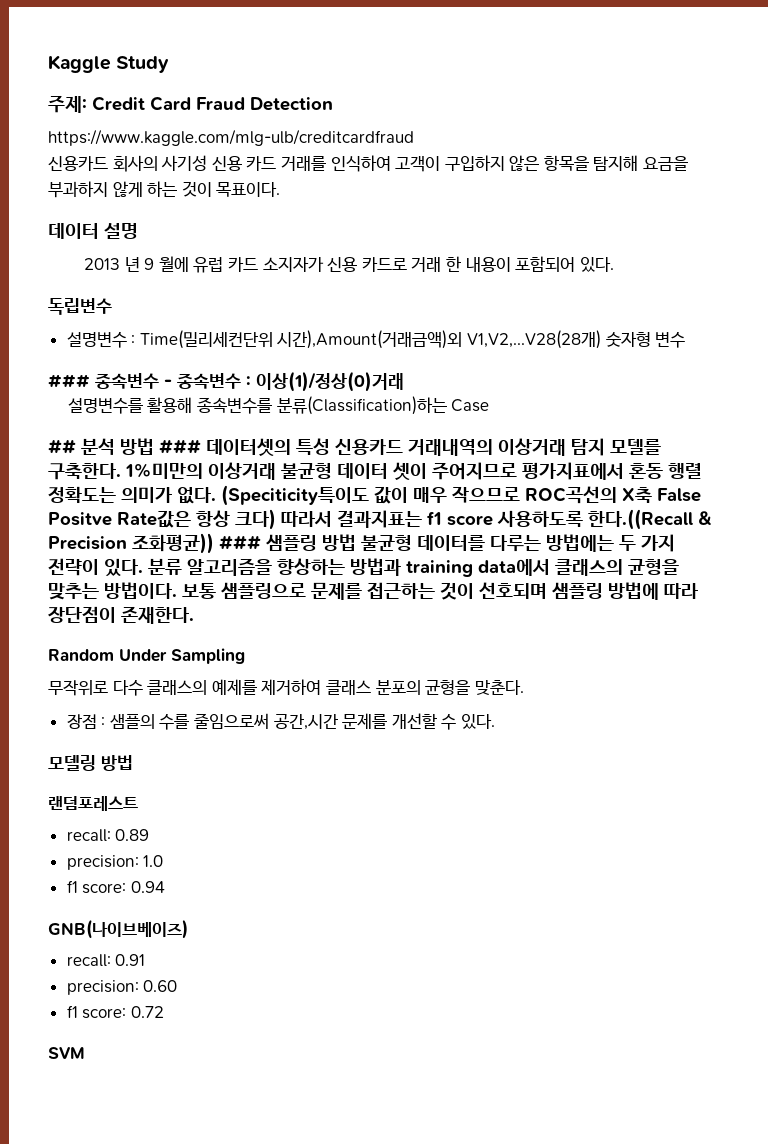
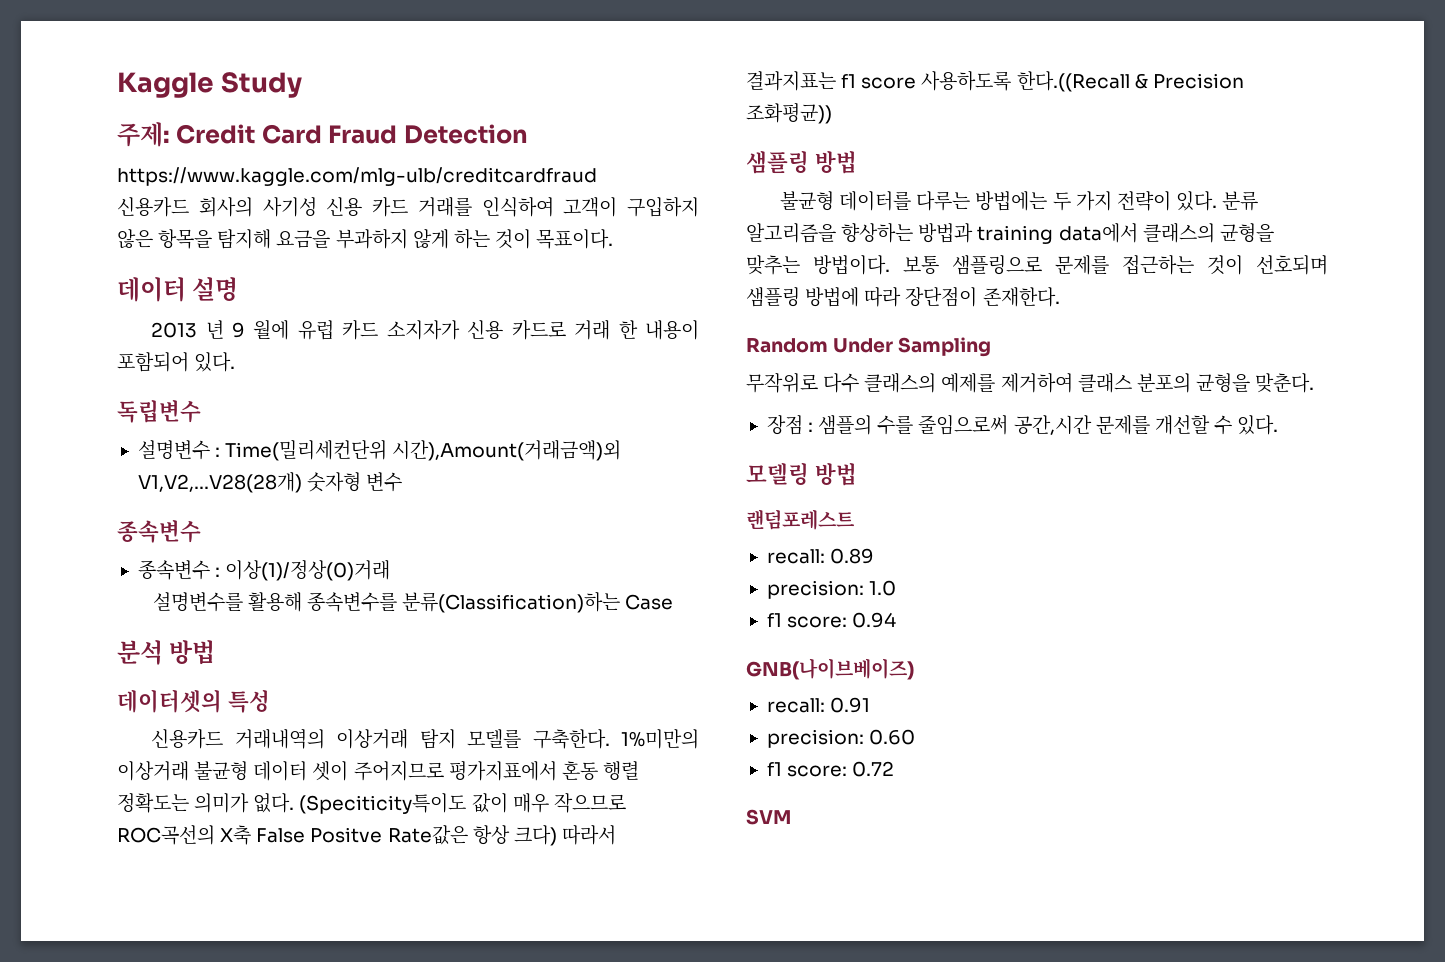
[48,373,172,389] ### 종속변수 - -> [117,520,201,543] 종속변수 //
[48,439,76,454] ## -> (674, 602) none
[159,439,201,454] ### -> (216, 652) //
(330, 446) none -> (270, 701) //
[219,535,261,550] ### -> (832, 113) //
(356, 542) none -> (857, 162) //

